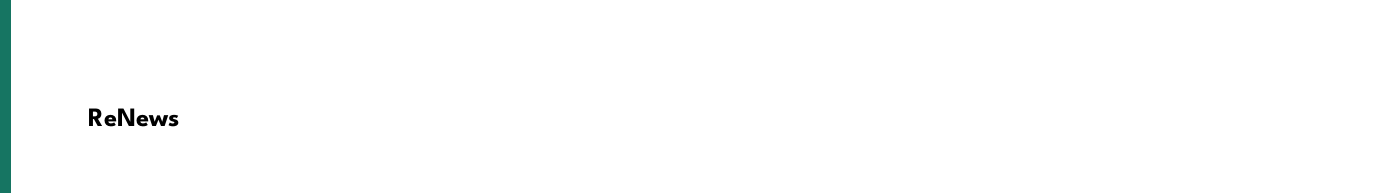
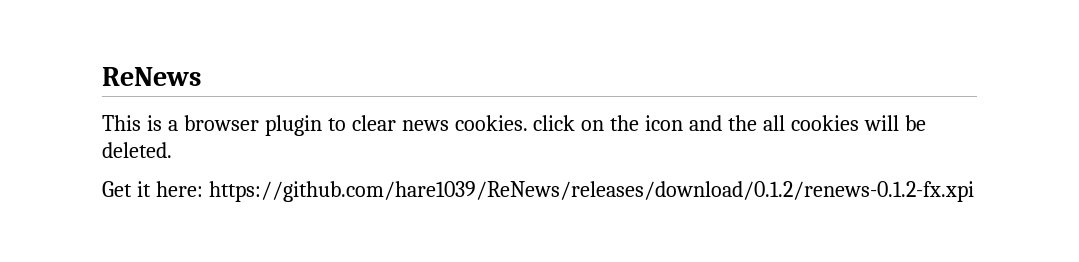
(179, 117) none -> [102,115,926,136] [102,142,172,158] [102,181,974,202] // This is a browser plugin to clear news cookies. click on the icon and the all cookies will be deleted. // Get it here: https://github.com/hare1039/ReNews/releases/download/0.1.2/renews-0.1.2-fx.xpi

